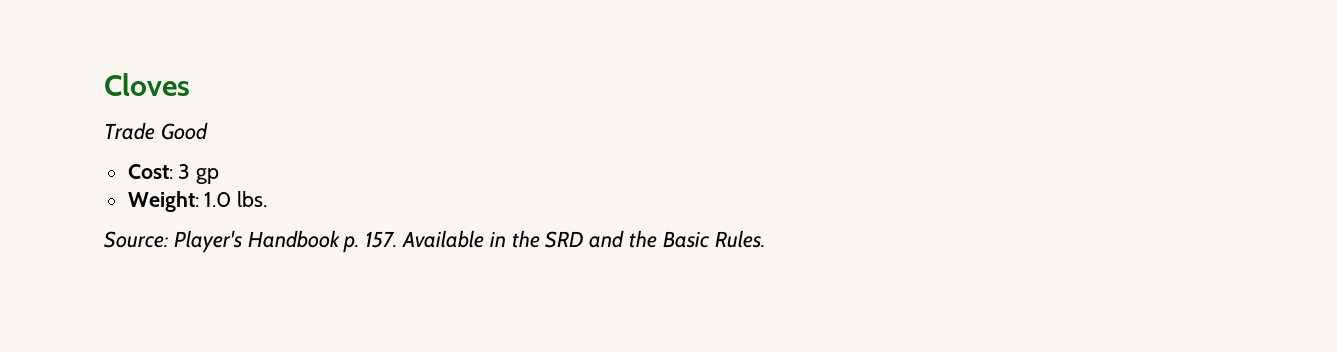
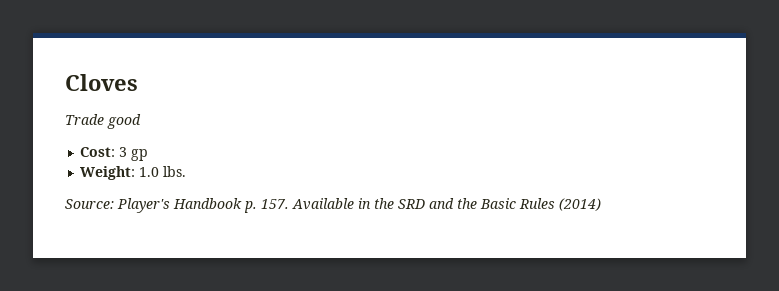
[160,122,208,140] Good -> [107,114,141,129] good
[714,230,765,248] Rules. -> [519,198,601,211] Rules (2014)

